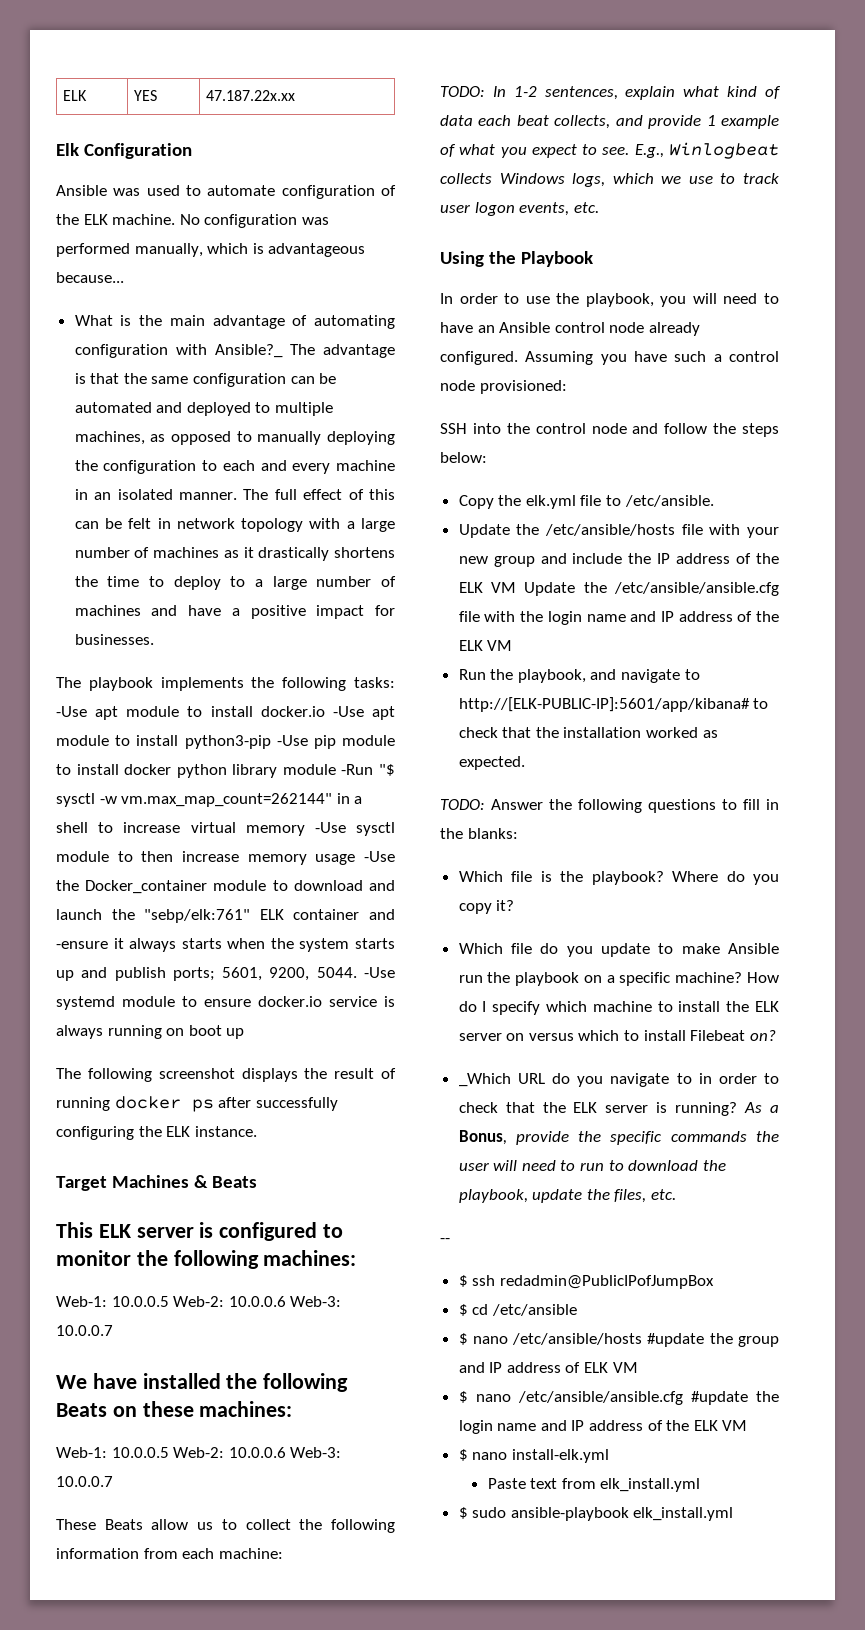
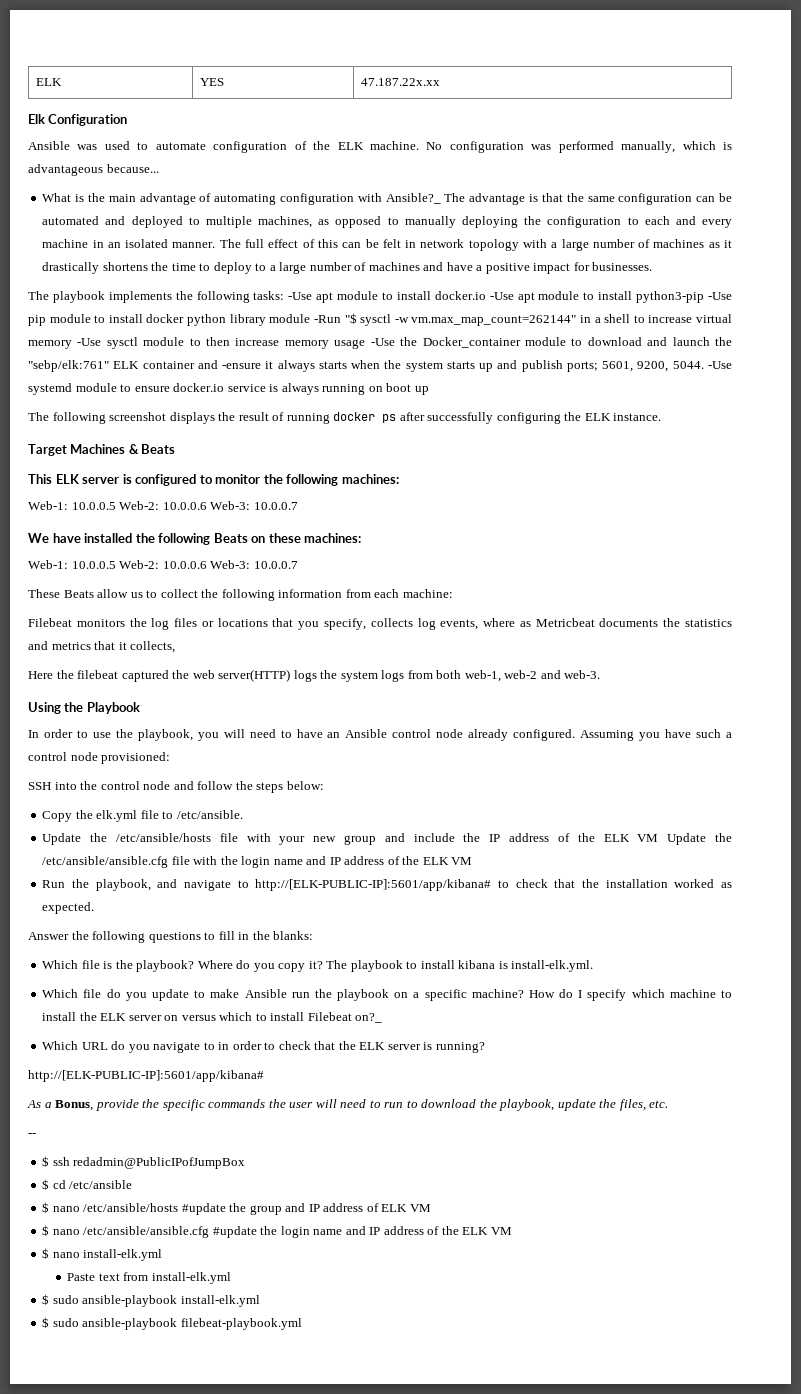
[440,86,781,100] [440,115,779,129] [440,142,779,159] [440,173,779,187] [440,202,599,216] TODO: In 1-2 sentences, explain what kind of data each beat collects, and provide 1 example of what you expect to see. E.g., Winlogbeat collects Windows logs, which we use to track user logon events, etc. -> [28,618,733,630] [28,641,176,653] [28,669,601,682] Filebeat monitors the log files or locations that you specify, collects log events, where as Metricbeat documents the statistics and metrics that it collects, // Here the filebeat captured the web server(HTTP) logs the system logs from both web-1, web-2 and web-3.
[440,799,485,810] TODO: -> (95, 908) none
(515, 905) none -> [326,960,594,972] The playbook to install kibana is install-elk.yml.
[749,1030,776,1041] [458,1073,511,1087] on? // _Which -> [355,1013,383,1023] [42,1041,79,1050] on?_ // Which
(738, 1109) none -> [28,1070,264,1082] // http://[ELK-PUBLIC-IP]:5601/app/kibana# //
[600,1478,701,1492] [458,1507,734,1521] elk_install.yml // $ sudo ansible-playbook elk_install.yml -> [151,1272,231,1284] [42,1294,260,1307] [42,1317,302,1330] install-elk.yml // $ sudo ansible-playbook install-elk.yml // $ sudo ansible-playbook filebeat-playbook.yml

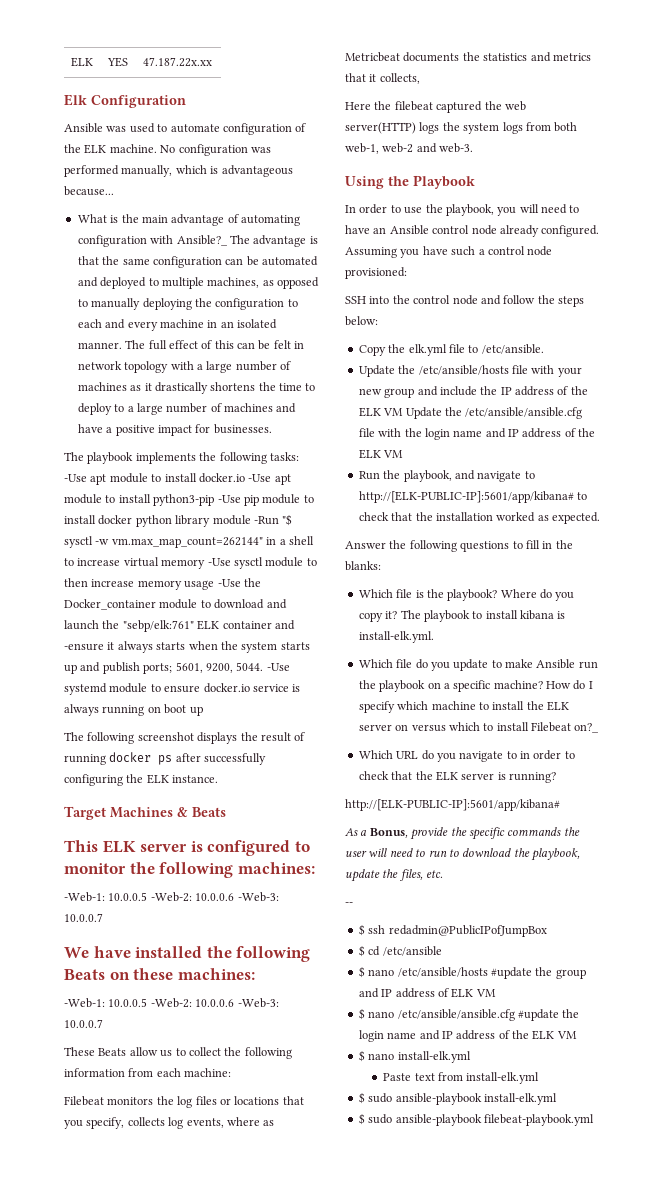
[28,501,251,510] Web-1: 10.0.0.5 Web-2: 10.0.0.6 Web-3: -> [64,892,279,902] -Web-1: 10.0.0.5 -Web-2: 10.0.0.6 -Web-3:
[28,560,251,569] Web-1: 10.0.0.5 Web-2: 10.0.0.6 Web-3: -> [64,998,279,1008] -Web-1: 10.0.0.5 -Web-2: 10.0.0.6 -Web-3:

